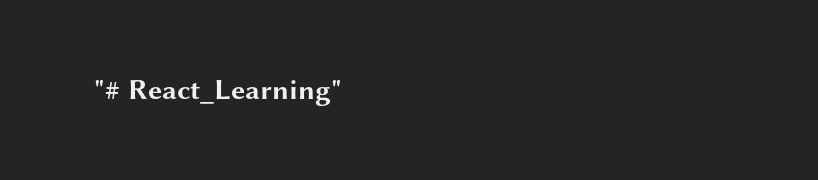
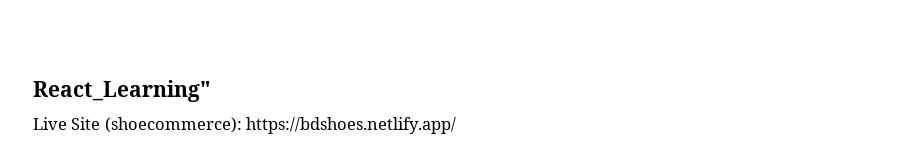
[94,80,120,99] "# -> (33, 91) none
(342, 93) none -> [33,117,457,134] // Live Site (shoecommerce): https://bdshoes.netlify.app/

